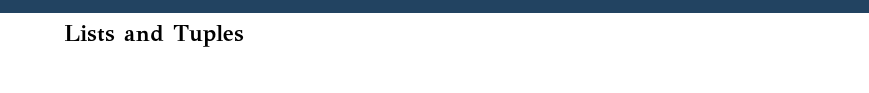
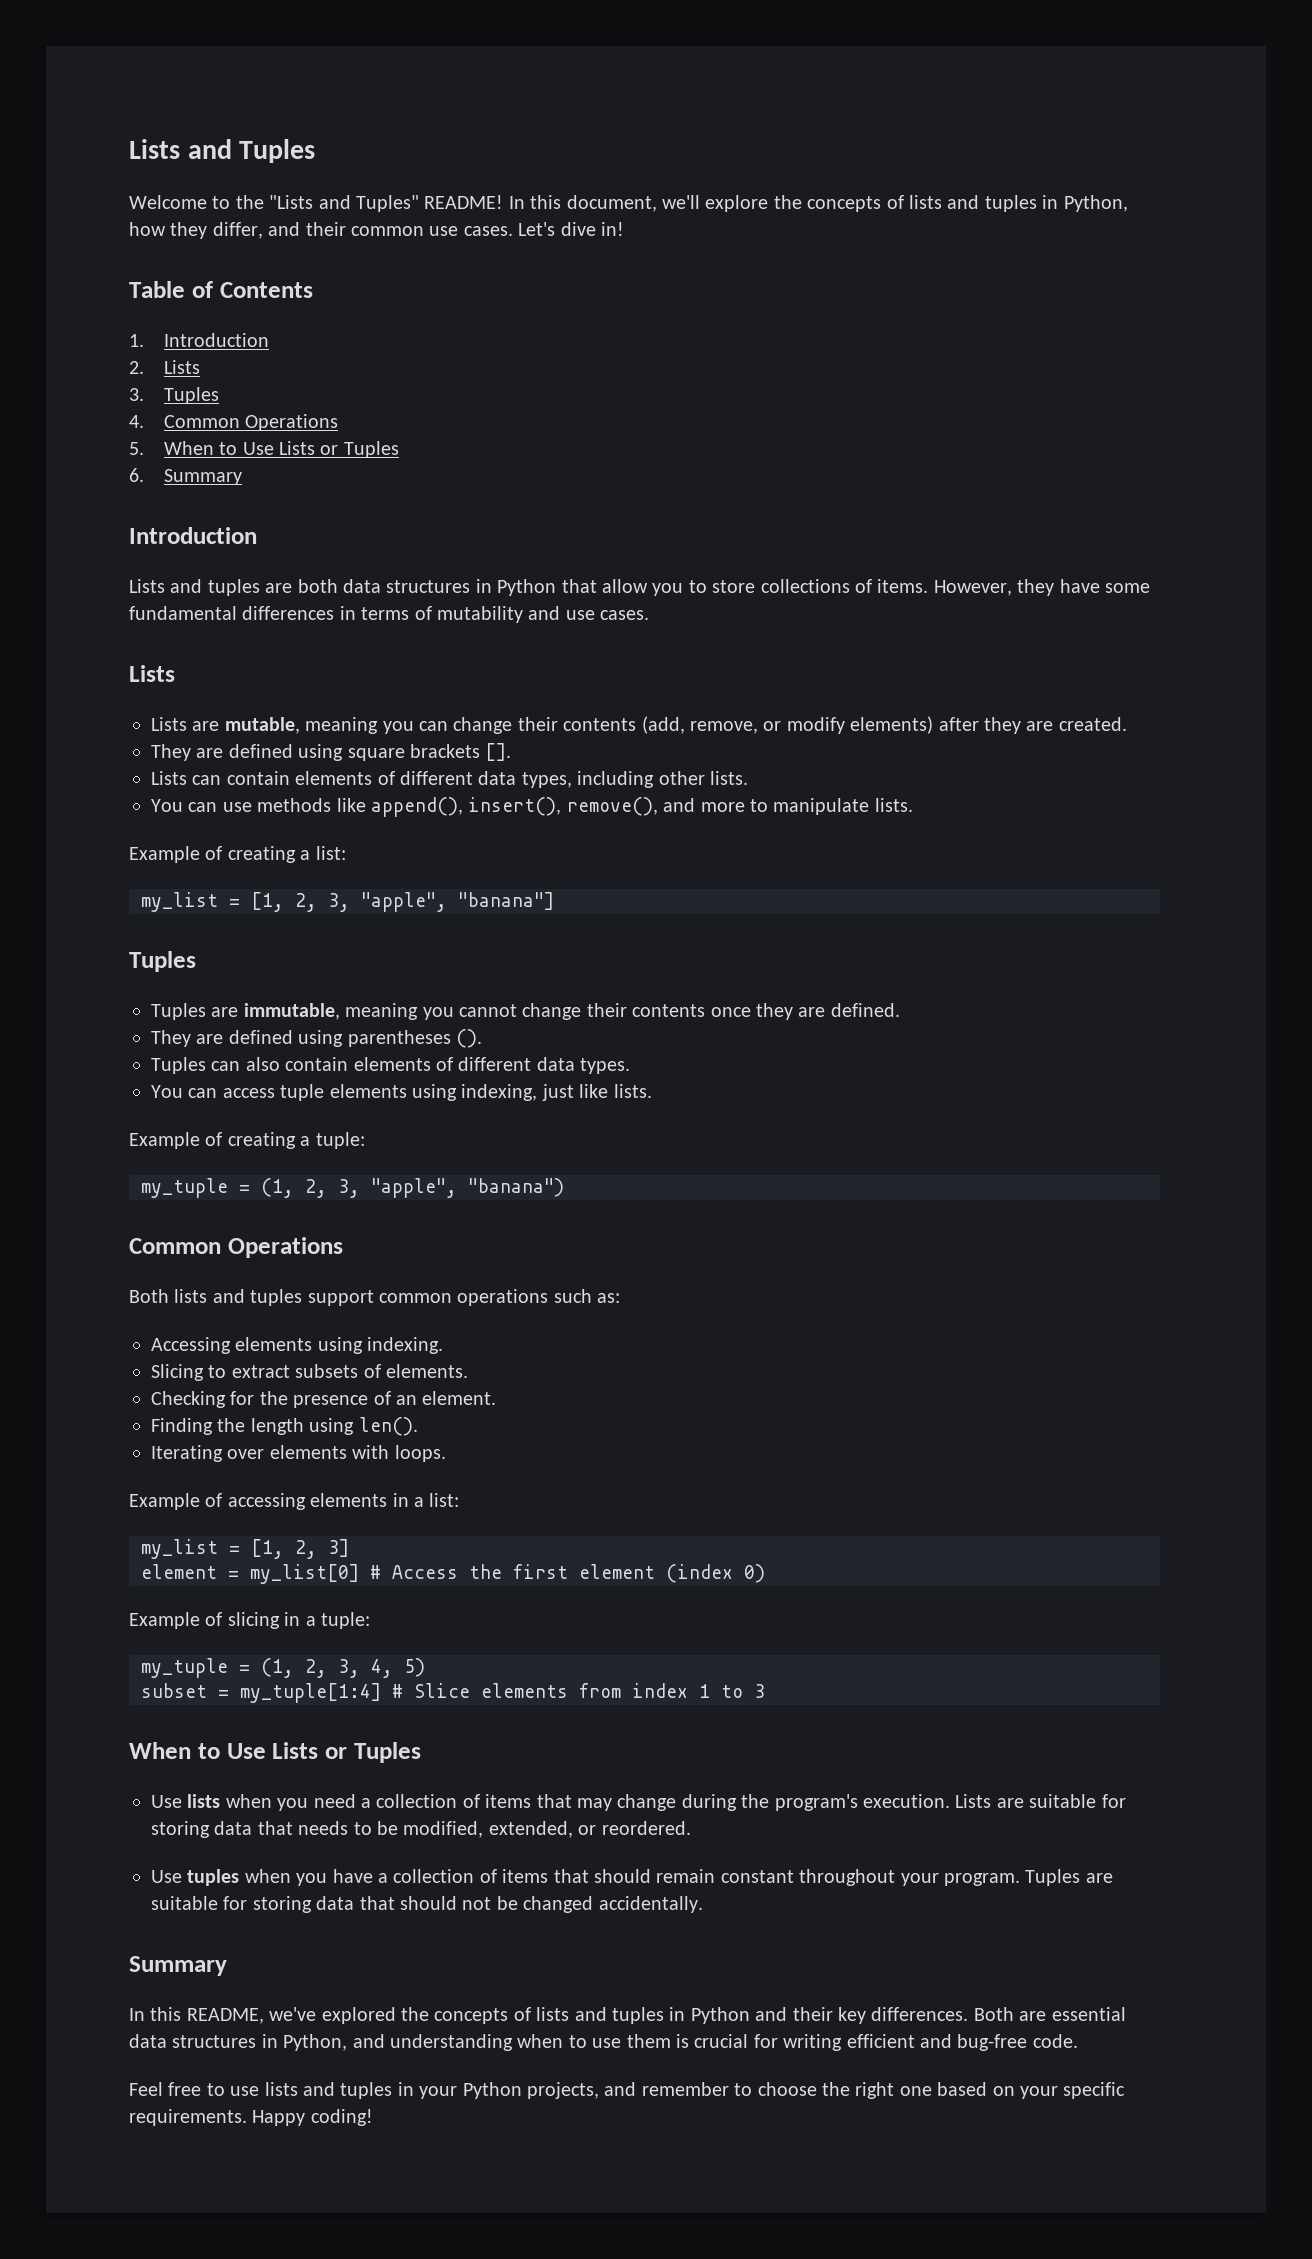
(244, 36) none -> [129,195,1128,212] [129,222,624,239] [129,281,313,298] [129,333,269,347] [129,360,200,374] [129,387,219,404] [129,414,339,431] [129,441,399,458] [129,468,242,485] [129,527,257,544] [129,579,1150,596] [129,606,650,623] [129,665,175,682] [151,716,1127,734] [151,743,512,761] [151,771,748,788] [151,797,913,817] [129,846,346,863] [141,892,554,912] [129,951,196,972] [151,1003,900,1020] [151,1029,482,1048] [151,1057,631,1074] [151,1084,652,1101] [129,1132,365,1149] [141,1178,564,1198] [129,1237,343,1258] [129,1289,621,1306] [151,1337,444,1354] [151,1364,468,1381] [151,1391,497,1408] [151,1417,418,1436] [151,1445,446,1462] [129,1493,460,1510] [141,1539,349,1559] [141,1564,765,1584] [129,1612,370,1629] [141,1658,425,1678] [141,1683,765,1703] [129,1742,421,1763] [151,1794,1126,1811] [151,1821,691,1838] [151,1869,1113,1886] [151,1896,703,1913] [129,1956,227,1976] [129,2007,1126,2024] [129,2034,1078,2051] [129,2082,1126,2099] [129,2109,373,2126] // Welcome to the "Lists and Tuples" README! In this document, we'll explore the concepts of lists and tuples in Python, how they differ, and their common use cases. Let's dive in! // Table of Contents // 1. Introduction // 2. Lists // 3. Tuples // 4. Common Operations // 5. When to Use Lists or Tuples // 6. Summary // Introduction // Lists and tuples are both data structures in Python that allow you to store collections of items. However, they have some fundamental differences in terms of mutability and use cases. // Lists // Lists are mutable, meaning you can change their contents (add, remove, or modify elements) after they are created. // They are defined using square brackets []. // Lists can contain elements of different data types, including other lists. // You can use methods like append(), insert(), remove(), and more to manipulate lists. // Example of creating a list: // my_list = [1, 2, 3, "apple", "banana"] // Tuples // Tuples are immutable, meaning you cannot change their contents once they are defined. // They are defined using parentheses (). // Tuples can also contain elements of different data types. // You can access tuple elements using indexing, just like lists. // Example of creating a tuple: // my_tuple = (1, 2, 3, "apple", "banana") // Common Operations // Both lists and tuples support common operations such as: // Accessing elements using indexing. // Slicing to extract subsets of elements. // Checking for the presence of an element. // Finding the length using len(). // Iterating over elements with loops. // Example of accessing elements in a list: // my_list = [1, 2, 3] // element = my_list[0] # Access the first element (index 0) // Example of slicing in a tuple: // my_tuple = (1, 2, 3, 4, 5) // subset = my_tuple[1:4] # Slice elements from index 1 to 3 // When to Use Lists or Tuples // Use lists when you need a collection of items that may change during the program's execution. Lists are suitable for storing data that needs to be modified, extended, or reordered. // Use tuples when you have a collection of items that should remain constant throughout your program. Tuples are suitable for storing data that should not be changed accidentally. // Summary // In this README, we've explored the concepts of lists and tuples in Python and their key differences. Both are essential data structures in Python, and understanding when to use them is crucial for writing efficient and bug-free code. // Feel free to use lists and tuples in your Python projects, and remember to choose the right one based on your specific requirements. Happy coding!

